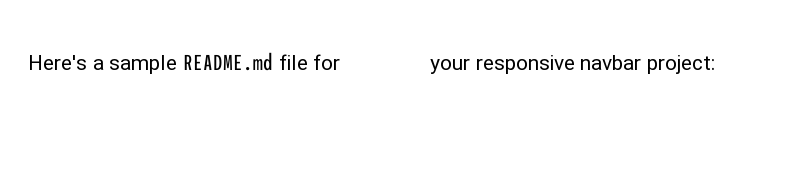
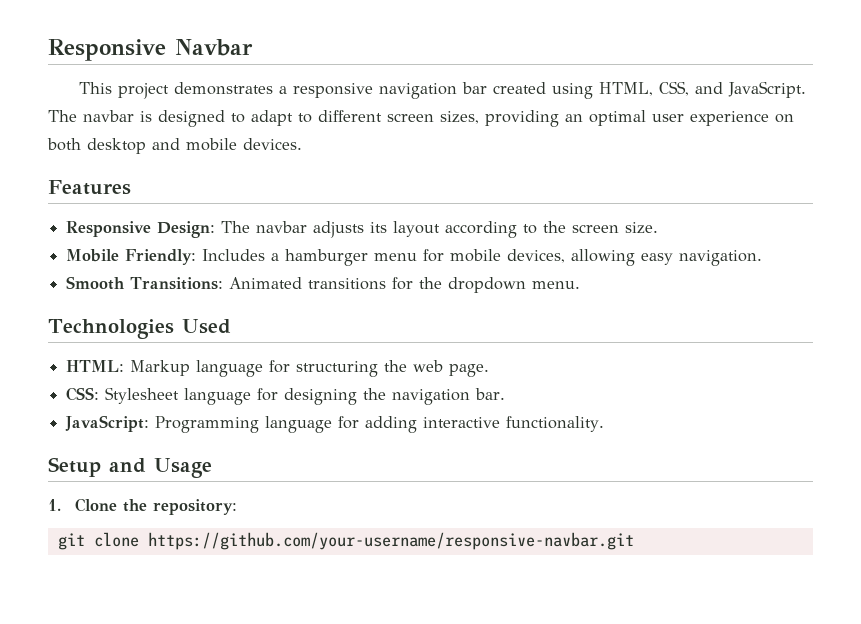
[28,52,716,74] Here's a sample README.md file for your responsive navbar project: -> [48,39,253,61] [79,81,807,99] [48,110,794,127] [47,138,302,154] [48,180,131,195] [66,221,659,238] [66,249,763,266] [66,276,581,293] [48,319,231,339] [66,360,490,377] [66,387,506,405] [65,415,605,433] [48,457,212,478] [48,498,237,515] [57,532,634,550] Responsive Navbar // This project demonstrates a responsive navigation bar created using HTML, CSS, and JavaScript. The navbar is designed to adapt to different screen sizes, providing an optimal user experience on both desktop and mobile devices. // Features // Responsive Design: The navbar adjusts its layout according to the screen size. // Mobile Friendly: Includes a hamburger menu for mobile devices, allowing easy navigation. // Smooth Transitions: Animated transitions for the dropdown menu. // Technologies Used // HTML: Markup language for structuring the web page. // CSS: Stylesheet language for designing the navigation bar. // JavaScript: Programming language for adding interactive functionality. // Setup and Usage // 1. Clone the repository: // git clone https://github.com/your-username/responsive-navbar.git

